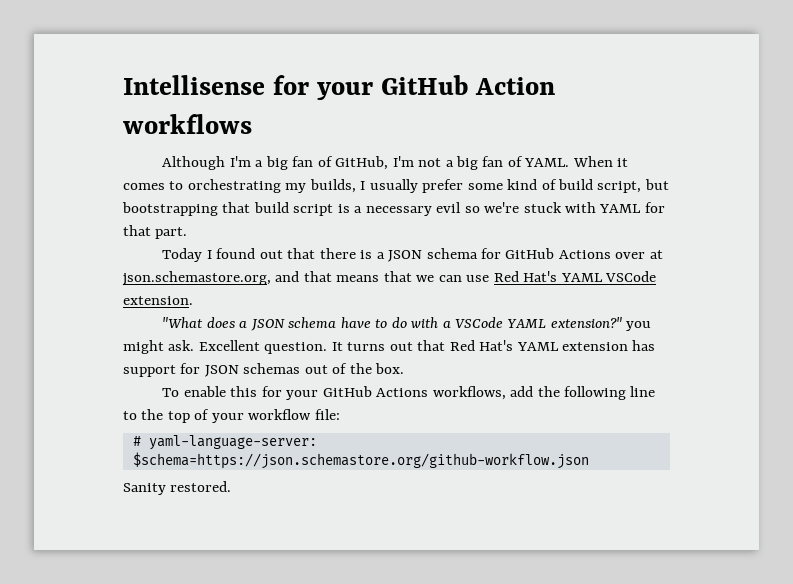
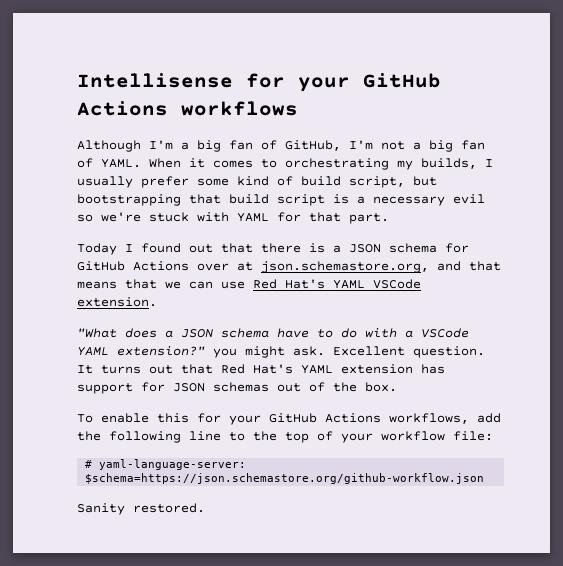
[475,77,556,95] Action -> [77,101,168,116] Actions

